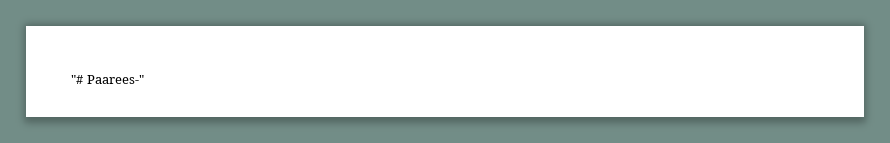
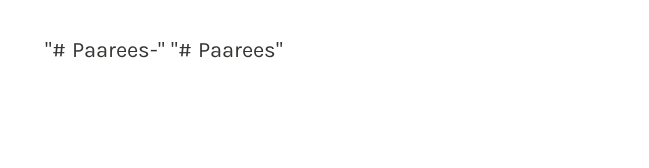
(144, 79) none -> [170,42,283,58] "# Paarees"

